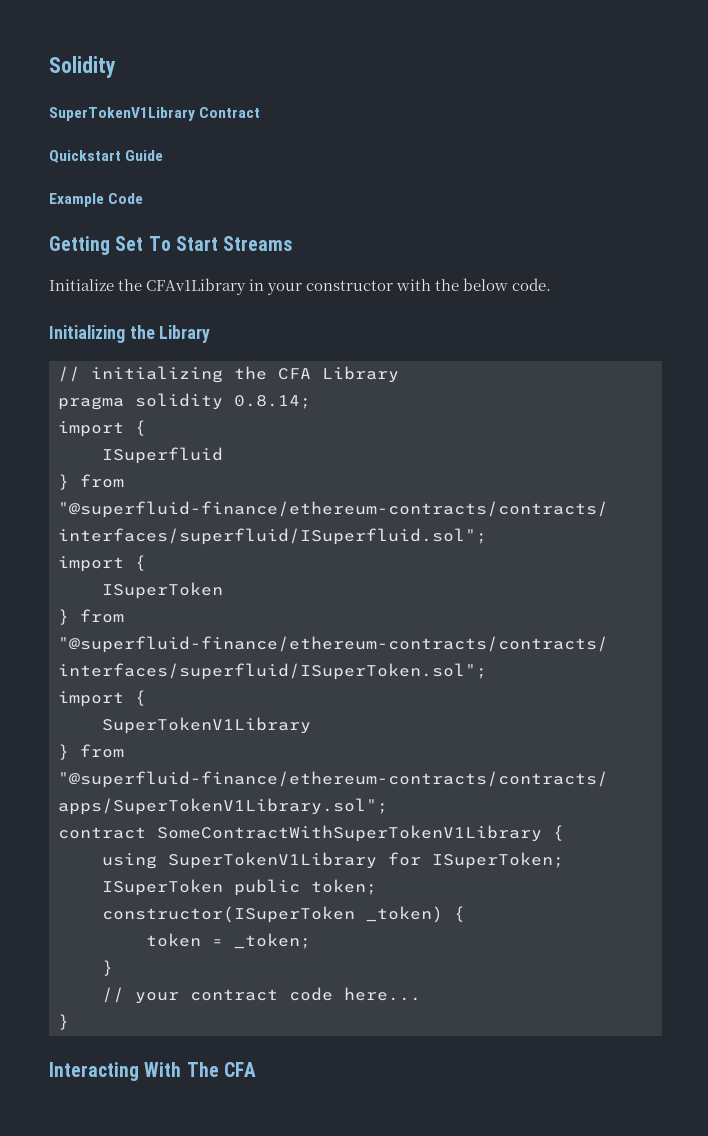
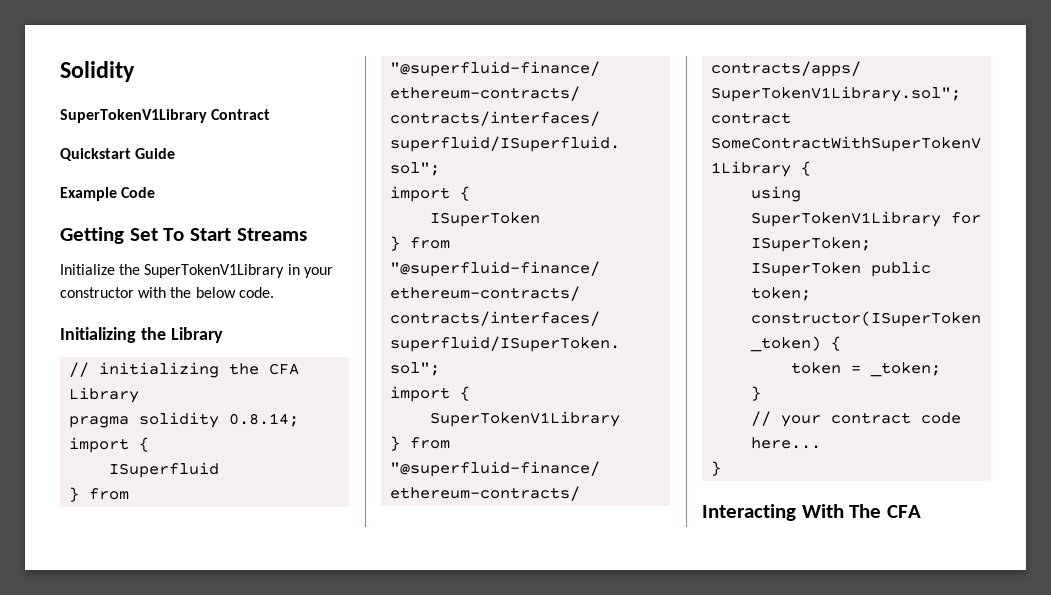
[146,278,247,295] CFAv1Library -> [144,264,285,278] SuperTokenV1Library

